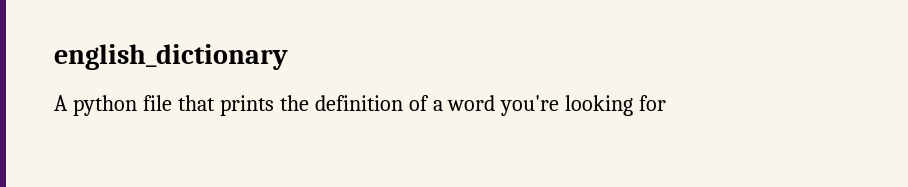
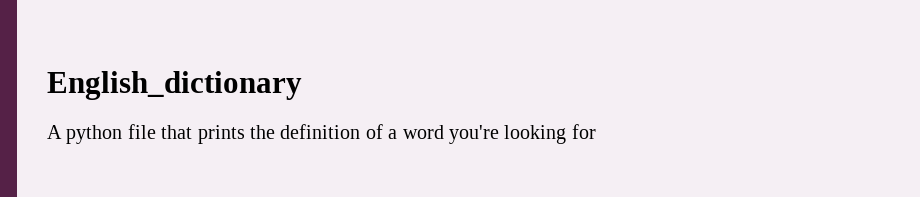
[54,44,288,70] english_dictionary -> [47,71,302,100] English_dictionary

